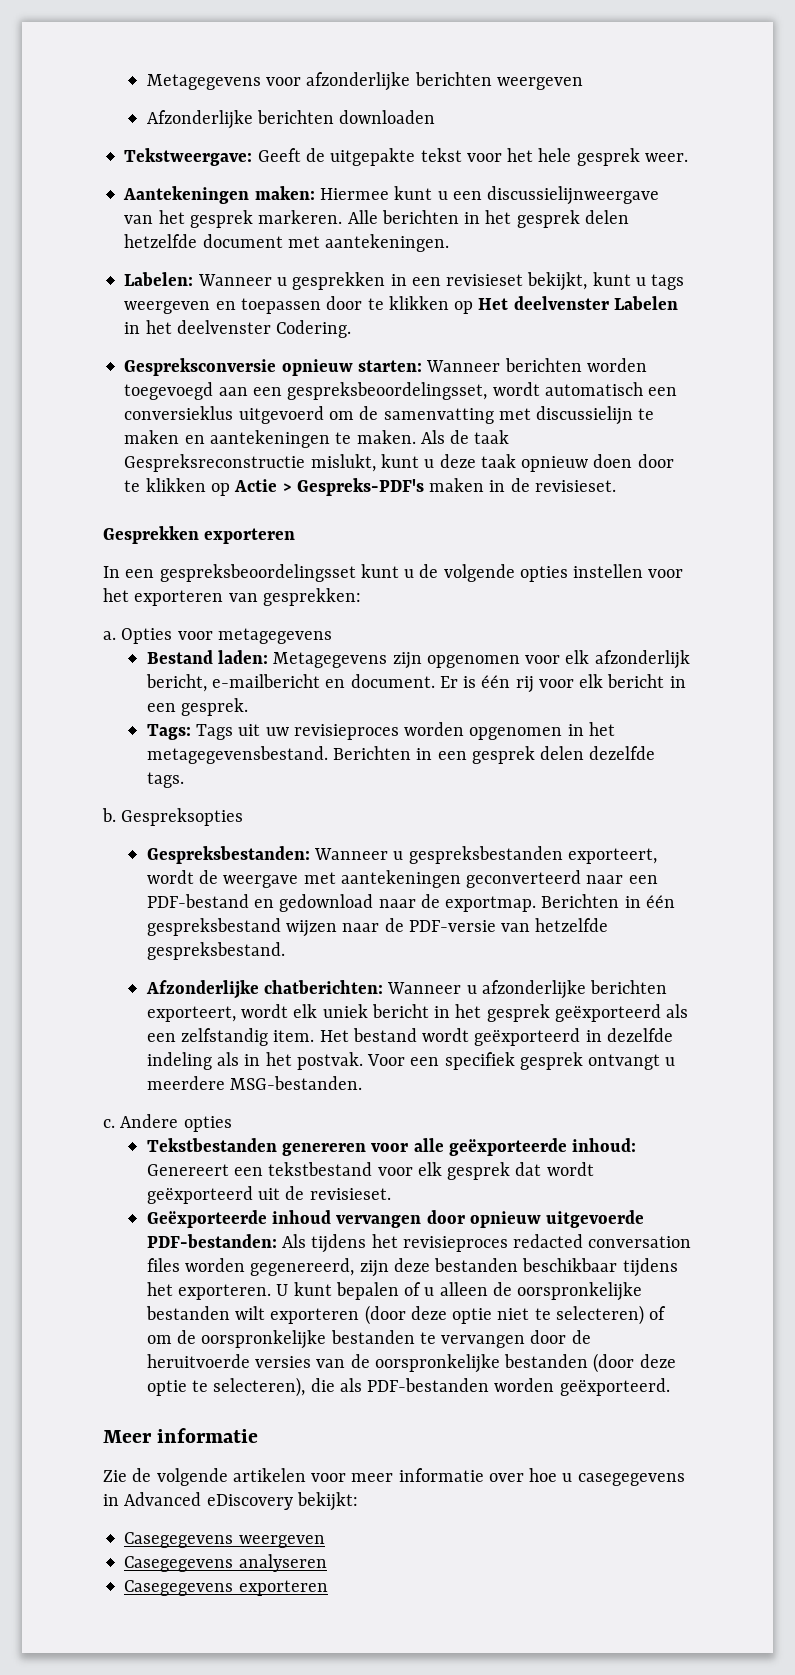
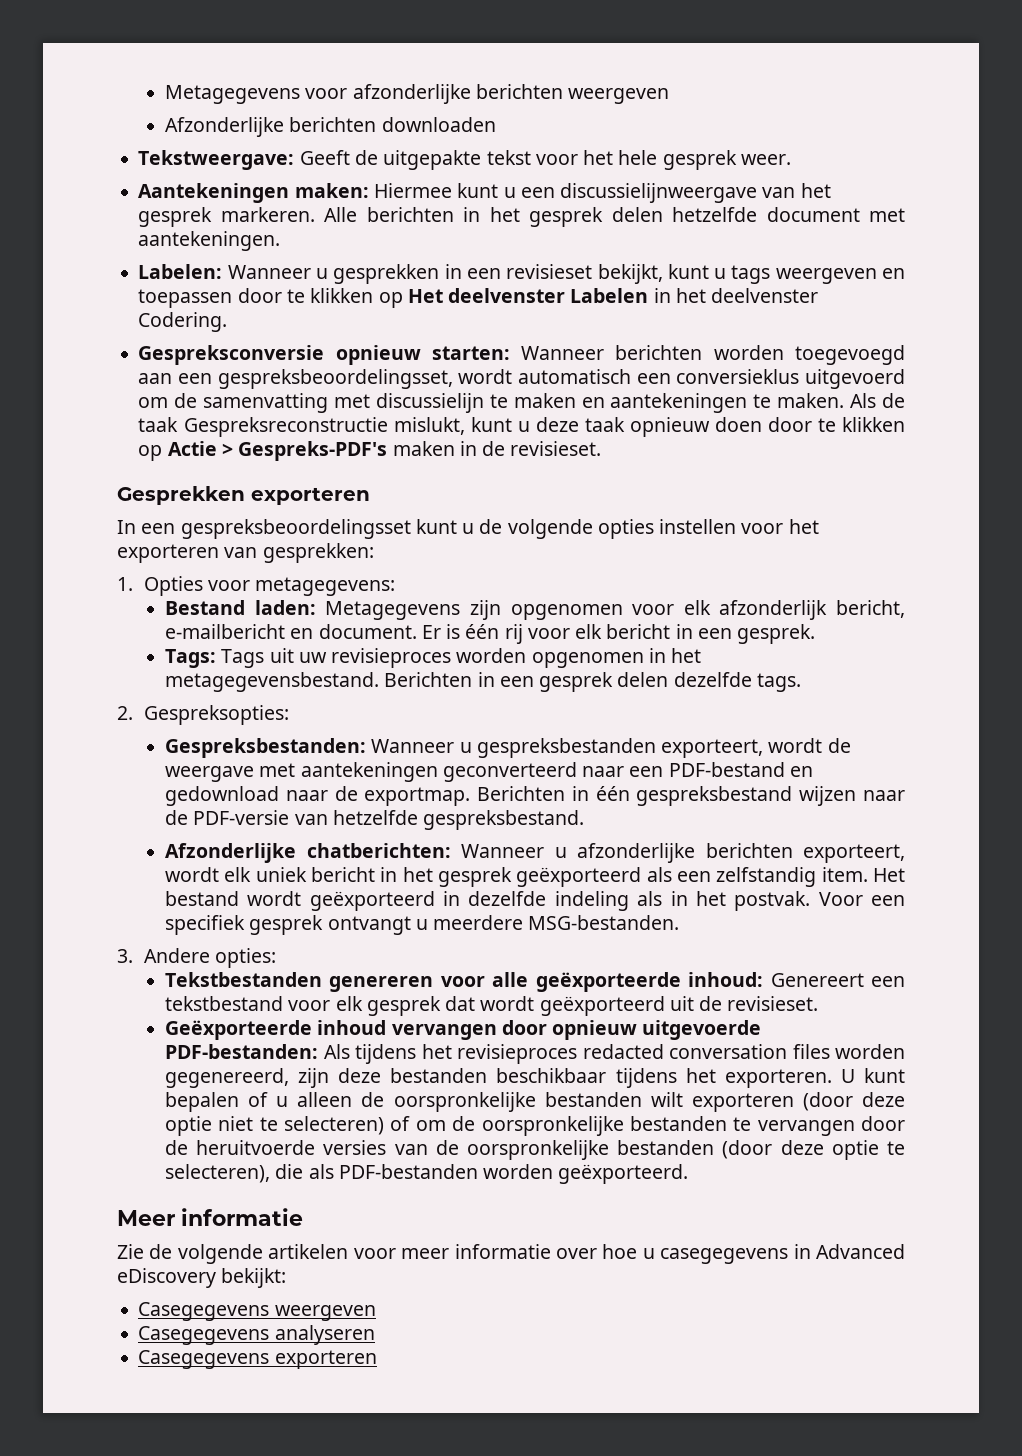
[103,631,116,640] a. -> [117,577,133,591] 1.
[217,628,332,644] metagegevens -> [255,577,396,596] metagegevens:
[102,808,244,826] b. Gespreksopties -> [117,705,289,725] 2. Gespreksopties:
[103,1114,232,1132] c. Andere opties -> [117,948,276,968] 3. Andere opties:

